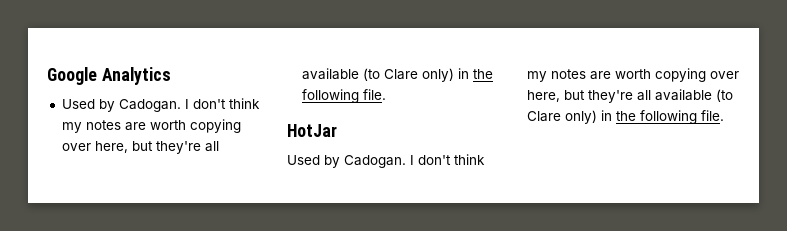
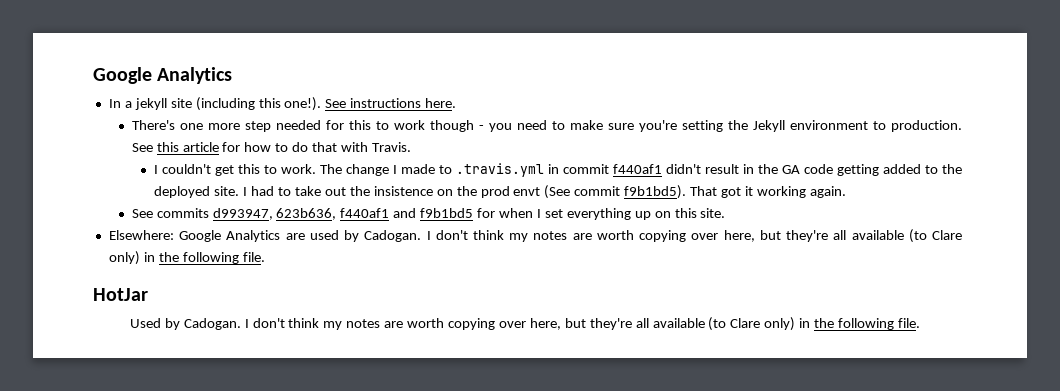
[61,99,95,109] Used -> [108,97,457,111] [131,120,962,132] [131,142,411,152] [154,163,962,177] [154,185,846,199] [131,208,726,220] [108,230,339,242] In a jekyll site (including this one!). See instructions here. // There's one more step needed for this to work though - you need to make sure you're setting the Jekyll environment to production. See this article for how to do that with Travis. // I couldn't get this to work. The change I made to .travis.yml in commit f440af1 didn't result in the GA code getting added to the deployed site. I had to take out the insistence on the prod envt (See commit f9b1bd5). That got it working again. // See commits d993947, 623b636, f440af1 and f9b1bd5 for when I set everything up on this site. // Elsewhere: Google Analytics are used

